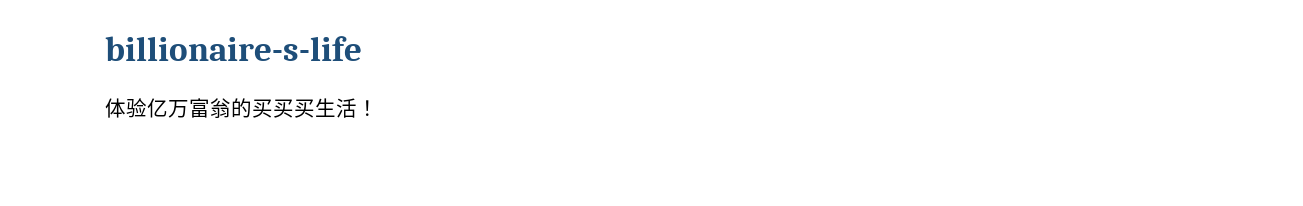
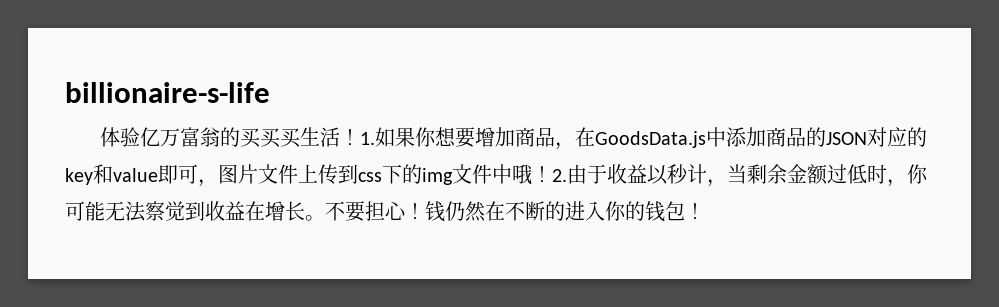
(378, 108) none -> [360,127,928,150] [65,164,928,187] [65,201,705,222] 1.如果你想要增加商品，在GoodsData.js中添加商品的JSON对应的key和value即可，图片文件上传到css下的img文件中哦！2.由于收益以秒计，当剩余金额过低时，你可能无法察觉到收益在增长。不要担心！钱仍然在不断的进入你的钱包！

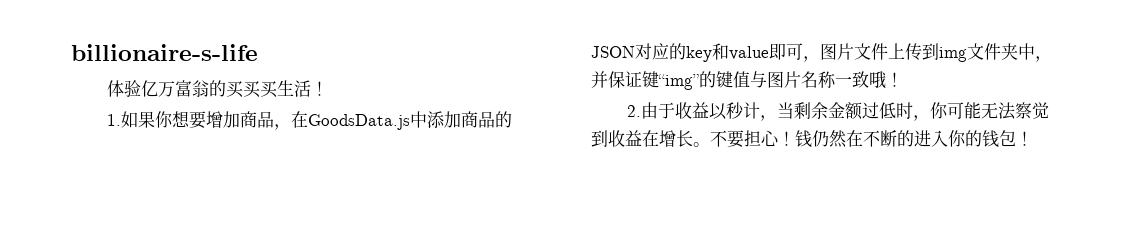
(361, 137) none -> (328, 88) //
[358,164,512,185] css下的img文件中 -> [939,43,1052,62] [591,71,869,90] img文件夹中，并保证键“img”的键值与图片名称一致
(552, 174) none -> (903, 79) //

